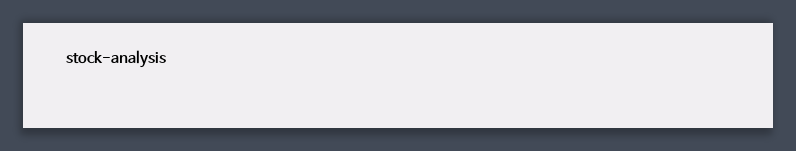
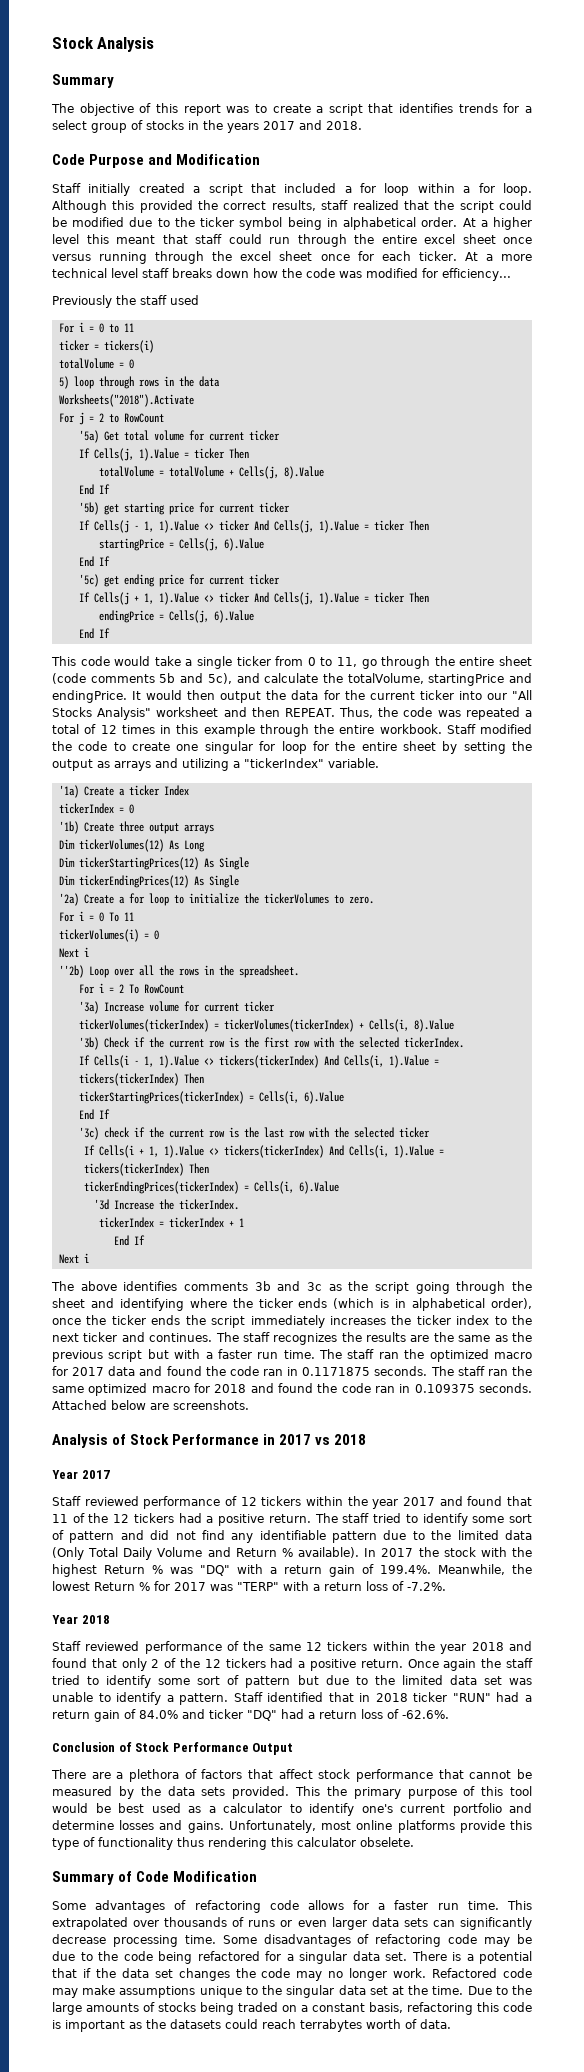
[66,50,166,68] stock-analysis -> [52,37,155,52] [52,74,114,88] [51,103,533,116] [52,120,362,133] [52,154,261,168] [52,183,532,196] [52,200,533,213] [52,217,532,230] [52,234,532,247] [52,251,533,264] [52,268,511,281] [52,295,199,308] [58,322,134,333] [58,340,154,353] [58,358,134,369] [58,376,220,389] [58,394,194,407] [58,412,164,425] [78,430,280,443] [78,448,249,461] [98,466,324,479] [78,484,110,495] [78,502,290,515] [78,520,429,533] [98,538,264,551] [78,556,110,567] [78,574,280,587] [78,592,429,605] [98,610,254,623] [78,628,110,639] [51,656,533,669] [52,673,532,686] [52,690,533,703] [52,707,532,720] [52,724,532,737] [52,741,532,754] [52,758,379,771] [58,785,189,798] [58,803,134,814] [58,821,214,834] [58,839,205,852] [58,857,249,870] [58,875,239,888] [58,893,374,906] [58,911,134,922] [58,929,159,942] [58,947,89,958] [58,965,299,978] [78,983,184,994] [78,1001,275,1014] [78,1019,454,1032] [78,1037,464,1050] [78,1055,439,1068] [78,1073,204,1086] [78,1091,344,1104] [78,1109,110,1120] [78,1127,430,1140] [83,1145,444,1158] [83,1163,209,1176] [83,1181,339,1194] [93,1199,239,1210] [98,1217,244,1228] [113,1235,145,1246] [58,1253,89,1264] [51,1281,533,1294] [52,1298,533,1311] [52,1315,533,1328] [52,1332,532,1345] [52,1349,532,1362] [52,1366,532,1376] [52,1383,532,1396] [52,1400,249,1410] [52,1434,367,1448] [52,1470,110,1479] [52,1496,532,1509] [52,1513,533,1526] [52,1530,532,1543] [52,1547,532,1560] [52,1564,532,1577] [52,1581,446,1591] [52,1615,110,1624] [52,1641,532,1654] [52,1658,534,1671] [52,1675,532,1688] [52,1692,532,1705] [52,1709,449,1722] [52,1742,294,1755] [51,1769,532,1782] [52,1786,532,1799] [52,1803,532,1816] [52,1820,532,1833] [52,1837,414,1850] [52,1871,258,1885] [52,1900,532,1913] [52,1917,532,1930] [52,1934,533,1947] [52,1951,532,1964] [52,1968,532,1981] [52,1985,533,1998] [52,2002,532,2015] [52,2019,451,2032] Stock Analysis // Summary // The objective of this report was to create a script that identifies trends for a select group of stocks in the years 2017 and 2018. // Code Purpose and Modification // Staff initially created a script that included a for loop within a for loop. Although this provided the correct results, staff realized that the script could be modified due to the ticker symbol being in alphabetical order. At a higher level this meant that staff could run through the entire excel sheet once versus running through the excel sheet once for each ticker. At a more technical level staff breaks down how the code was modified for efficiency... // Previously the staff used // For i = 0 to 11 // ticker = tickers(i) // totalVolume = 0 // 5) loop through rows in the data // Worksheets("2018").Activate // For j = 2 to RowCount // '5a) Get total volume for current ticker // If Cells(j, 1).Value = ticker Then // totalVolume = totalVolume + Cells(j, 8).Value // End If // '5b) get starting price for current ticker // If Cells(j - 1, 1).Value <> ticker And Cells(j, 1).Value = ticker Then // startingPrice = Cells(j, 6).Value // End If // '5c) get ending price for current ticker // If Cells(j + 1, 1).Value <> ticker And Cells(j, 1).Value = ticker Then // endingPrice = Cells(j, 6).Value // End If // This code would take a single ticker from 0 to 11, go through the entire sheet (code comments 5b and 5c), and calculate the totalVolume, startingPrice and endingPrice. It would then output the data for the current ticker into our "All Stocks Analysis" worksheet and then REPEAT. Thus, the code was repeated a total of 12 times in this example through the entire workbook. Staff modified the code to create one singular for loop for the entire sheet by setting the output as arrays and utilizing a "tickerIndex" variable. // '1a) Create a ticker Index // tickerIndex = 0 // '1b) Create three output arrays // Dim tickerVolumes(12) As Long // Dim tickerStartingPrices(12) As Single // Dim tickerEndingPrices(12) As Single // '2a) Create a for loop to initialize the tickerVolumes to zero. // For i = 0 To 11 // tickerVolumes(i) = 0 // Next i // ''2b) Loop over all the rows in the spreadsheet. // For i = 2 To RowCount // '3a) Increase volume for current ticker // tickerVolumes(tickerIndex) = tickerVolumes(tickerIndex) + Cells(i, 8).Value // '3b) Check if the current row is the first row with the selected tickerIndex. // If Cells(i - 1, 1).Value <> tickers(tickerIndex) And Cells(i, 1).Value = tickers(tickerIndex) Then // tickerStartingPrices(tickerIndex) = Cells(i, 6).Value // End If // '3c) check if the current row is the last row with the selected ticker // If Cells(i + 1, 1).Value <> tickers(tickerIndex) And Cells(i, 1).Value = tickers(tickerIndex) Then // tickerEndingPrices(tickerIndex) = Cells(i, 6).Value // '3d Increase the tickerIndex. // tickerIndex = tickerIndex + 1 // End If // Next i // The above identifies comments 3b and 3c as the script going through the sheet and identifying where the ticker ends (which is in alphabetical order), once the ticker ends the script immediately increases the ticker index to the next ticker and continues. The staff recognizes the results are the same as the previous script but with a faster run time. The staff ran the optimized macro for 2017 data and found the code ran in 0.1171875 seconds. The staff ran the same optimized macro for 2018 and found the code ran in 0.109375 seconds. Attached below are screenshots. // Analysis of Stock Performance in 2017 vs 2018 // Year 2017 // Staff reviewed performance of 12 tickers within the year 2017 and found that 11 of the 12 tickers had a positive return. The staff tried to identify some sort of pattern and did not find any identifiable pattern due to the limited data (Only Total Daily Volume and Return % available). In 2017 the stock with the highest Return % was "DQ" with a return gain of 199.4%. Meanwhile, the lowest Return % for 2017 was "TERP" with a return loss of -7.2%. // Year 2018 // Staff reviewed performance of the same 12 tickers within the year 2018 and found that only 2 of the 12 tickers had a positive return. Once again the staff tried to identify some sort of pattern but due to the limited data set was unable to identify a pattern. Staff identified that in 2018 ticker "RUN" had a return gain of 84.0% and ticker "DQ" had a return loss of -62.6%. // Conclusion of Stock Performance Output // There are a plethora of factors that affect stock performance that cannot be measured by the data sets provided. This the primary purpose of this tool would be best used as a calculator to identify one's current portfolio and determine losses and gains. Unfortunately, most online platforms provide this type of functionality thus rendering this calculator obselete. // Summary of Code Modification // Some advantages of refactoring code allows for a faster run time. This extrapolated over thousands of runs or even larger data sets can significantly decrease processing time. Some disadvantages of refactoring code may be due to the code being refactored for a singular data set. There is a potential that if the data set changes the code may no longer work. Refactored code may make assumptions unique to the singular data set at the time. Due to the large amounts of stocks being traded on a constant basis, refactoring this code is important as the datasets could reach terrabytes worth of data.

